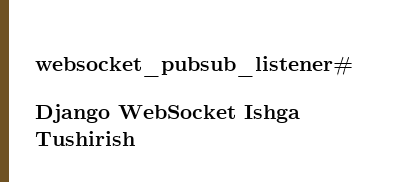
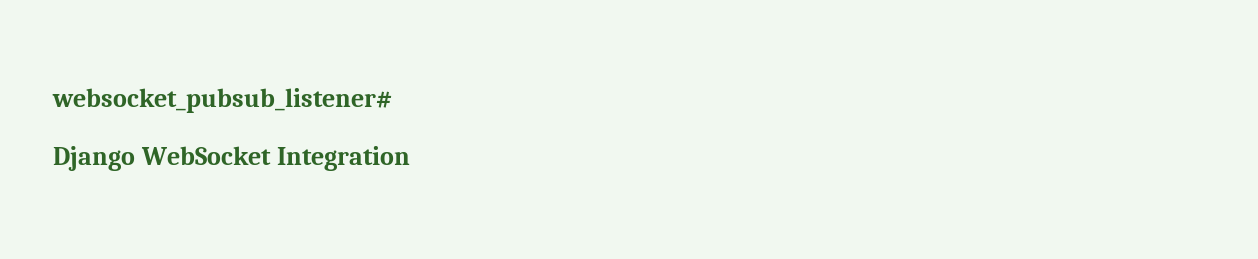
[244,105,300,123] [35,131,135,146] Ishga Tushirish -> [277,146,411,171] Integration

